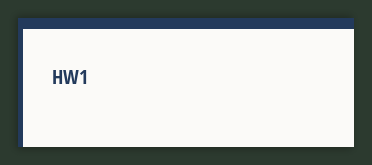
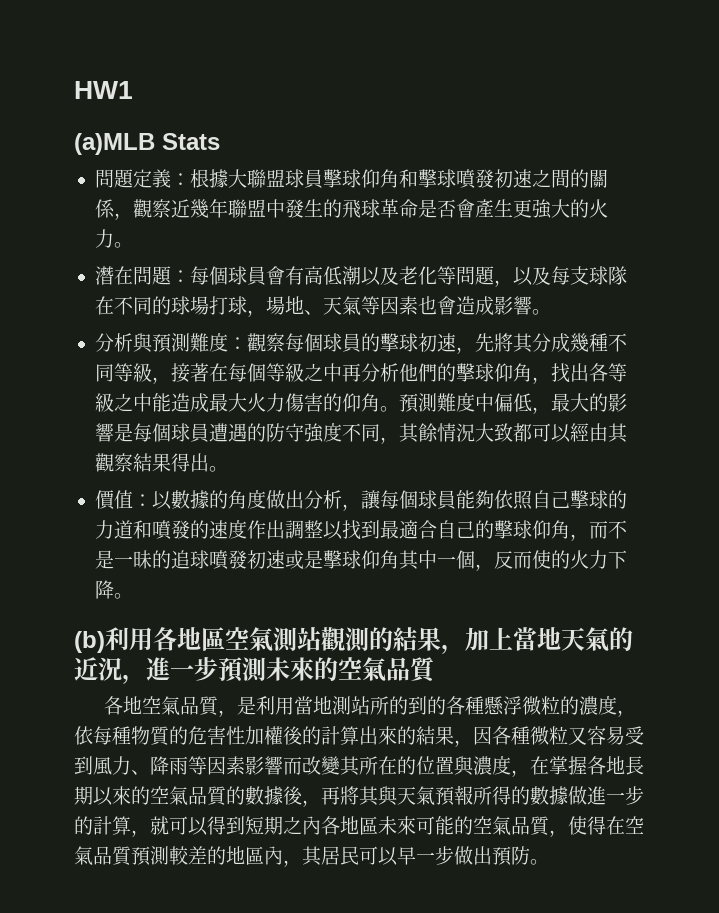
(88, 77) none -> [74,133,220,155] [94,169,608,189] [94,199,608,220] [94,229,133,248] [94,266,627,287] [94,296,551,317] [94,333,627,354] [94,363,627,384] [94,393,627,414] [94,423,628,444] [94,453,228,472] [94,490,627,511] [94,520,627,541] [94,550,627,571] [94,580,133,599] [74,627,633,654] [74,657,437,684] [103,696,636,717] [74,726,644,747] [74,756,644,777] [74,785,644,807] [74,816,644,837] [74,846,549,867] // (a)MLB Stats // 問題定義：根據大聯盟球員擊球仰角和擊球噴發初速之間的關係，觀察近幾年聯盟中發生的飛球革命是否會產生更強大的火力。 // 潛在問題：每個球員會有高低潮以及老化等問題，以及每支球隊在不同的球場打球，場地、天氣等因素也會造成影響。 // 分析與預測難度：觀察每個球員的擊球初速，先將其分成幾種不同等級，接著在每個等級之中再分析他們的擊球仰角，找出各等級之中能造成最大火力傷害的仰角。預測難度中偏低，最大的影響是每個球員遭遇的防守強度不同，其餘情況大致都可以經由其觀察結果得出。 // 價值：以數據的角度做出分析，讓每個球員能夠依照自己擊球的力道和噴發的速度作出調整以找到最適合自己的擊球仰角，而不是一昧的追球噴發初速或是擊球仰角其中一個，反而使的火力下降。 // (b)利用各地區空氣測站觀測的結果，加上當地天氣的近況，進一步預測未來的空氣品質 // 各地空氣品質，是利用當地測站所的到的各種懸浮微粒的濃度，依每種物質的危害性加權後的計算出來的結果，因各種微粒又容易受到風力、降雨等因素影響而改變其所在的位置與濃度，在掌握各地長期以來的空氣品質的數據後，再將其與天氣預報所得的數據做進一步的計算，就可以得到短期之內各地區未來可能的空氣品質，使得在空氣品質預測較差的地區內，其居民可以早一步做出預防。

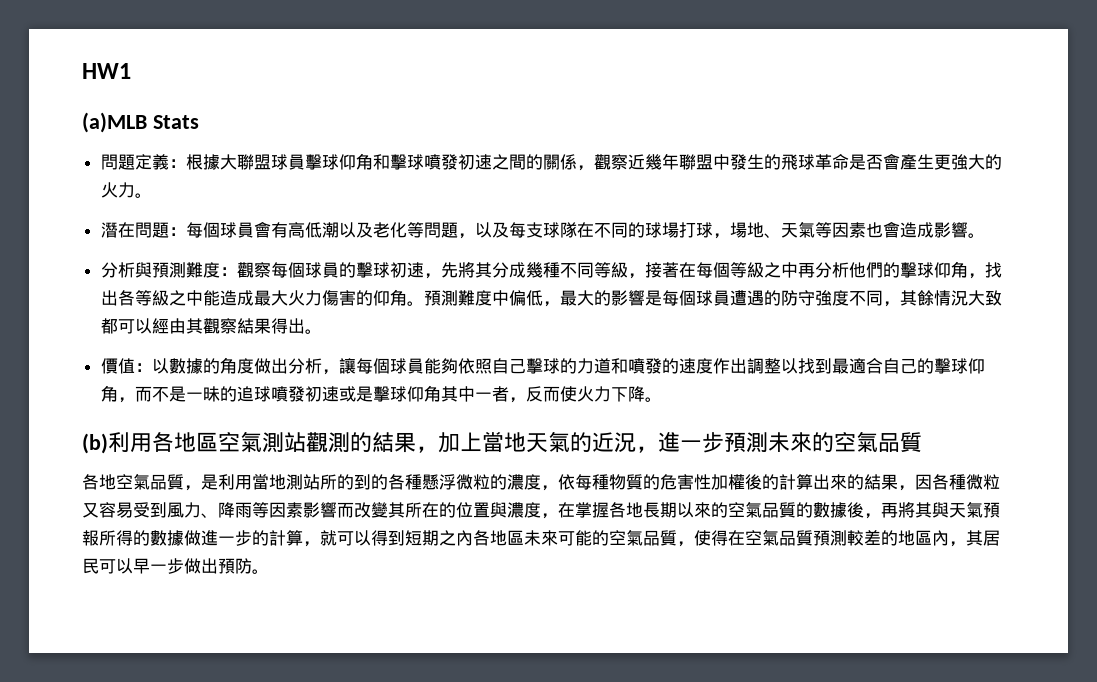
[455,550,475,569] 個 -> [491,386,509,402] 者
[550,550,570,569] 的 -> (577, 394) none

